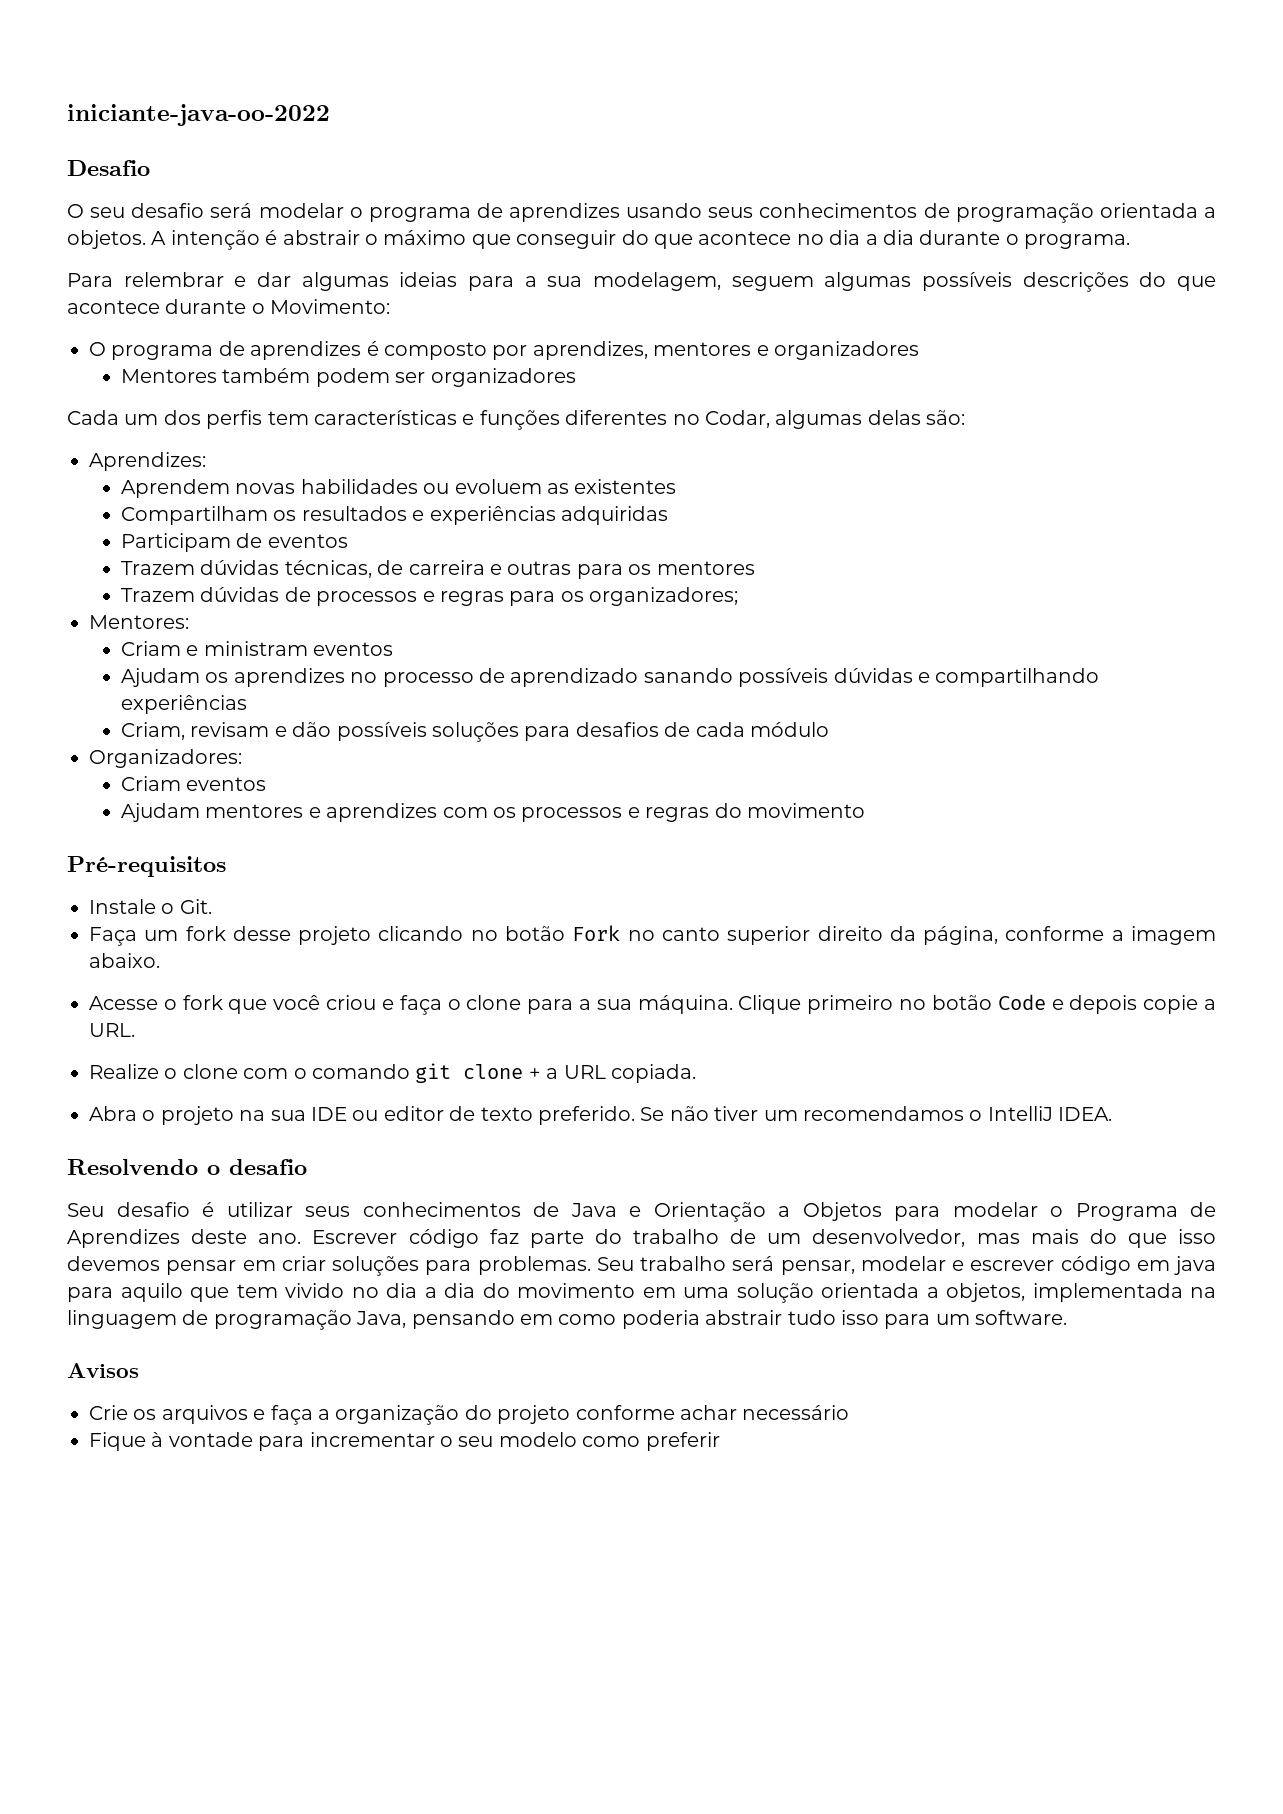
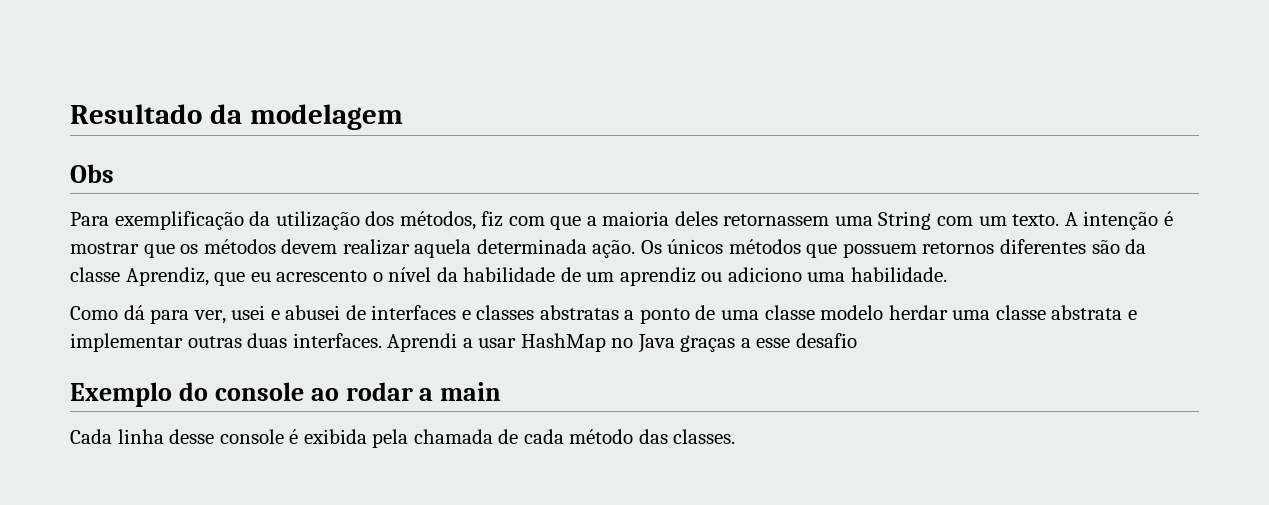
[67,104,330,126] [67,160,150,176] [67,203,1216,223] [67,230,1131,250] [67,272,1216,292] [67,299,391,314] [89,341,919,360] [120,368,576,387] [67,410,966,430] [89,452,206,471] [120,479,677,498] [120,506,668,525] [120,533,348,552] [120,560,755,579] [120,587,739,606] [89,615,189,629] [120,641,394,656] [120,668,1100,687] [120,695,247,714] [120,722,829,742] [89,749,242,768] [120,776,267,791] [120,803,865,822] [67,856,226,877] [89,899,212,914] [89,925,1216,946] [89,953,160,968] [89,994,1217,1015] [89,1023,135,1037] [89,1063,696,1083] [89,1106,1113,1125] [67,1159,307,1175] [67,1202,1216,1222] [67,1229,1216,1248] [67,1256,1216,1276] [67,1283,1216,1303] [67,1310,1068,1330] [67,1363,139,1378] [89,1405,850,1425] [89,1432,720,1451] iniciante-java-oo-2022 // Desafio // O seu desafio será modelar o programa de aprendizes usando seus conhecimentos de programação orientada a objetos. A intenção é abstrair o máximo que conseguir do que acontece no dia a dia durante o programa. // Para relembrar e dar algumas ideias para a sua modelagem, seguem algumas possíveis descrições do que acontece durante o Movimento: // O programa de aprendizes é composto por aprendizes, mentores e organizadores // Mentores também podem ser organizadores // Cada um dos perfis tem características e funções diferentes no Codar, algumas delas são: // Aprendizes: // Aprendem novas habilidades ou evoluem as existentes // Compartilham os resultados e experiências adquiridas // Participam de eventos // Trazem dúvidas técnicas, de carreira e outras para os mentores // Trazem dúvidas de processos e regras para os organizadores; // Mentores: // Criam e ministram eventos // Ajudam os aprendizes no processo de aprendizado sanando possíveis dúvidas e compartilhando experiências // Criam, revisam e dão possíveis soluções para desafios de cada módulo // Organizadores: // Criam eventos // Ajudam mentores e aprendizes com os processos e regras do movimento // Pré-requisitos // Instale o Git. // Faça um fork desse projeto clicando no botão Fork no canto superior direito da página, conforme a imagem abaixo. // Acesse o fork que você criou e faça o clone para a sua máquina. Clique primeiro no botão Code e depois copie a URL. // Realize o clone com o comando git clone + a URL copiada. // Abra o projeto na sua IDE ou editor de texto preferido. Se não tiver um recomendamos o IntelliJ IDEA. // Resolvendo o desafio // Seu desafio é utilizar seus conhecimentos de Java e Orientação a Objetos para modelar o Programa de Aprendizes deste ano. Escrever código faz parte do trabalho de um desenvolvedor, mas mais do que isso devemos pensar em criar soluções para problemas. Seu trabalho será pensar, modelar e escrever código em java para aquilo que tem vivido no dia a dia do movimento em uma solução orientada a objetos, implementada na linguagem de programação Java, pensando em como poderia abstrair tudo isso para um software. // Avisos // Crie os arquivos e faça a organização do projeto conforme achar necessário // Fique à vontade para incrementar o seu modelo como preferir -> [70,104,403,130] [70,164,114,183] [70,211,1173,230] [70,239,1147,258] [70,267,948,286] [70,305,1137,324] [70,333,857,353] [70,382,502,407] [70,429,736,448] Resultado da modelagem // Obs // Para exemplificação da utilização dos métodos, fiz com que a maioria deles retornassem uma String com um texto. A intenção é mostrar que os métodos devem realizar aquela determinada ação. Os únicos métodos que possuem retornos diferentes são da classe Aprendiz, que eu acrescento o nível da habilidade de um aprendiz ou adiciono uma habilidade. // Como dá para ver, usei e abusei de interfaces e classes abstratas a ponto de uma classe modelo herdar uma classe abstrata e implementar outras duas interfaces. Aprendi a usar HashMap no Java graças a esse desafio // Exemplo do console ao rodar a main // Cada linha desse console é exibida pela chamada de cada método das classes.

